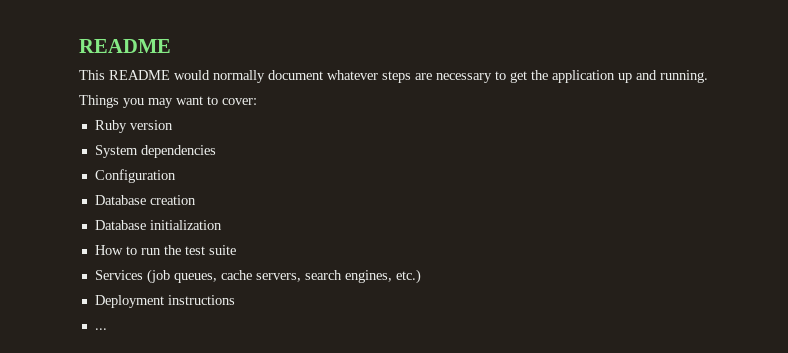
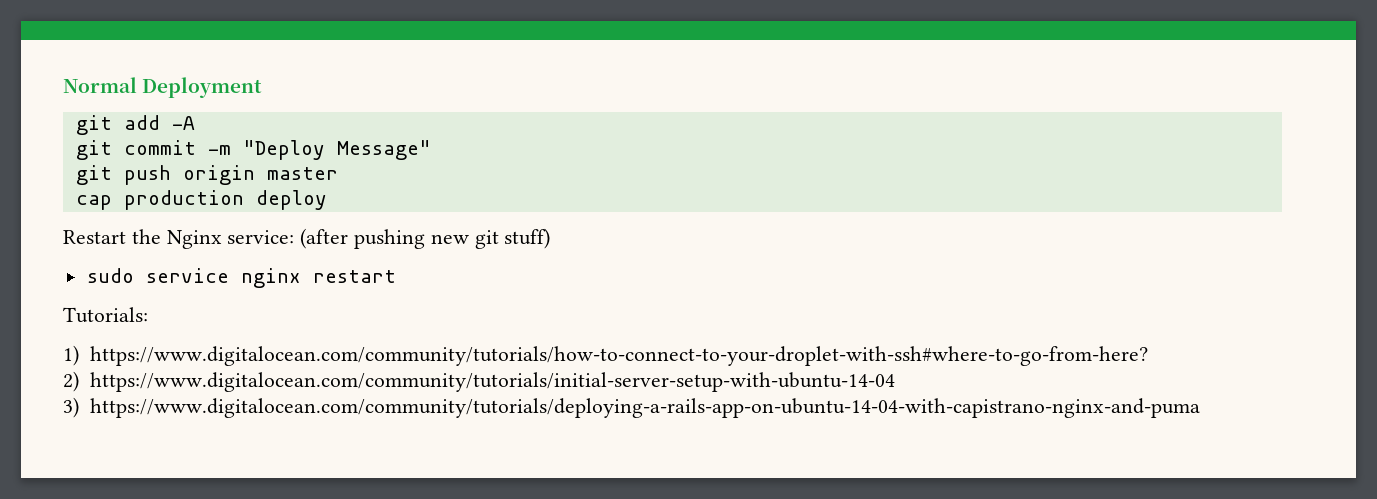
[79,39,171,53] [79,70,708,83] [79,95,257,108] [94,120,173,133] [94,145,216,158] [94,169,176,183] [94,195,196,205] [94,220,222,230] [94,245,236,255] [94,269,421,284] [94,295,235,308] [94,328,107,330] README // This README would normally document whatever steps are necessary to get the application up and running. // Things you may want to cover: // Ruby version // System dependencies // Configuration // Database creation // Database initialization // How to run the test suite // Services (job queues, cache servers, search engines, etc.) // Deployment instructions // ... -> [63,77,263,98] [75,115,195,135] [75,140,431,160] [75,165,338,185] [75,190,327,210] [63,228,551,249] [86,268,396,288] [63,307,148,323] [63,345,1148,366] [63,371,895,392] [63,397,1200,418] Normal Deployment // git add -A // git commit -m "Deploy Message" // git push origin master // cap production deploy // Restart the Nginx service: (after pushing new git stuff) // sudo service nginx restart // Tutorials: // 1) https://www.digitalocean.com/community/tutorials/how-to-connect-to-your-droplet-with-ssh#where-to-go-from-here? // 2) https://www.digitalocean.com/community/tutorials/initial-server-setup-with-ubuntu-14-04 // 3) https://www.digitalocean.com/community/tutorials/deploying-a-rails-app-on-ubuntu-14-04-with-capistrano-nginx-and-puma

